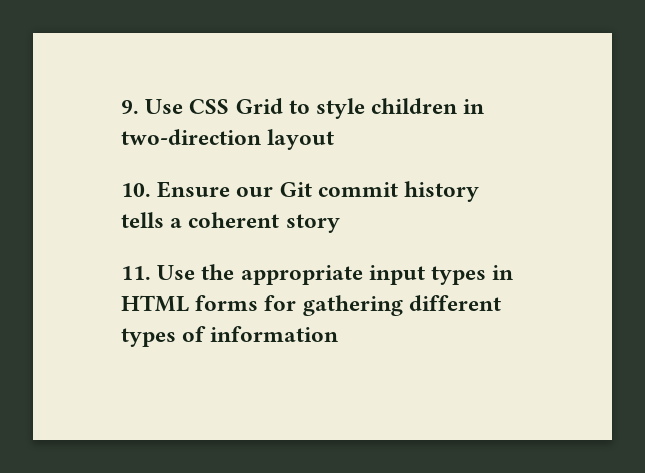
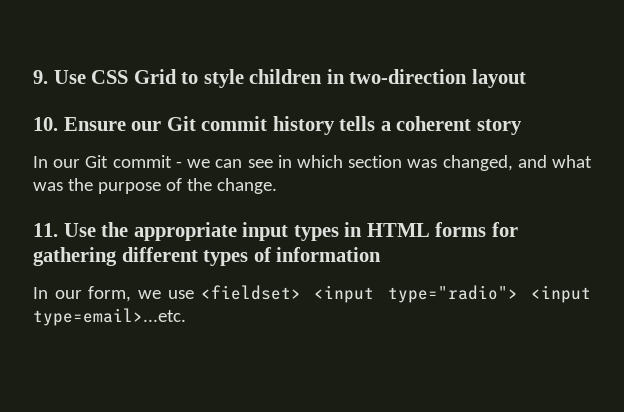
(340, 223) none -> [33,155,593,171] [33,178,277,194] // In our Git commit - we can see in which section was changed, and what was the purpose of the change.
(339, 334) none -> [33,285,591,303] [33,308,186,326] // In our form, we use <fieldset> <input type="radio"> <input type=email>...etc.

